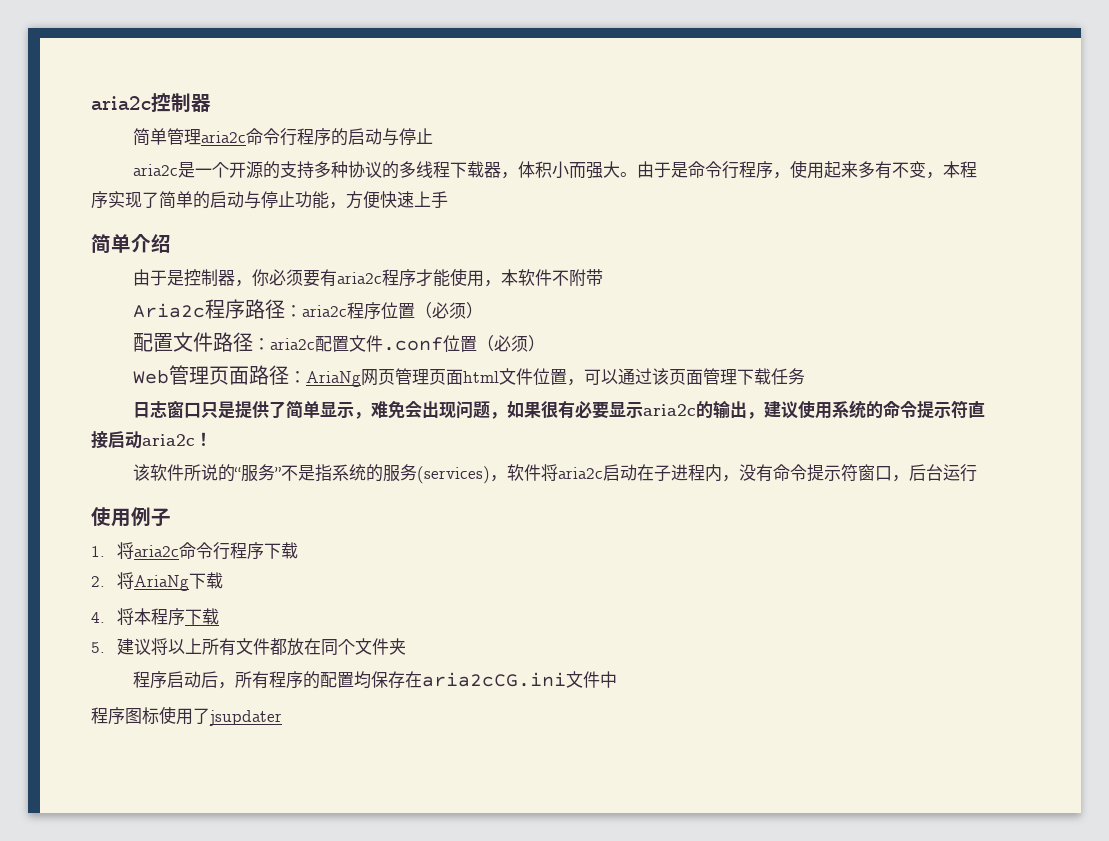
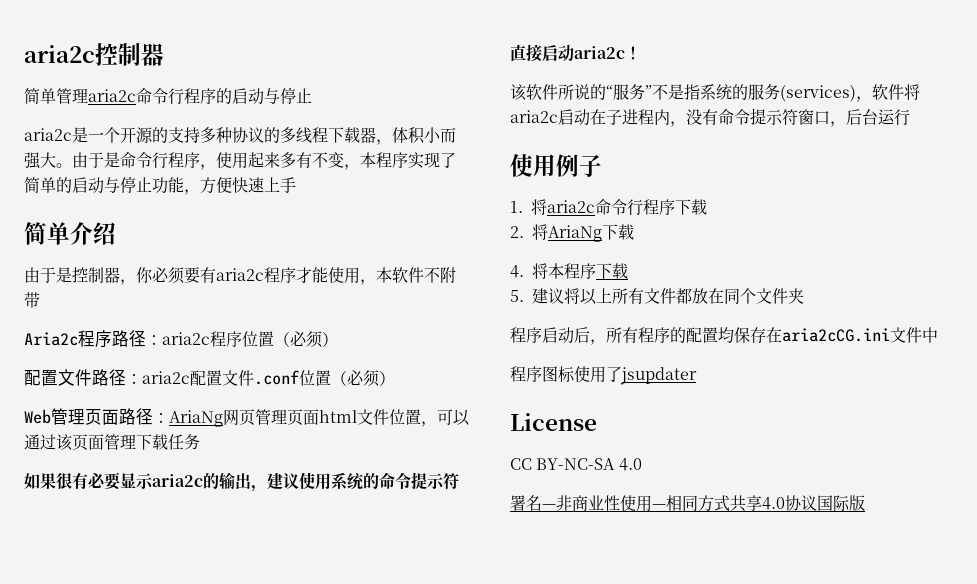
[132,400,507,419] 日志窗口只是提供了简单显示，难免会出现问题， -> (200, 442) none
(282, 718) none -> [510,413,597,431] [510,458,642,471] [510,495,865,512] // License // CC BY-NC-SA 4.0 // 署名—非商业性使用—相同方式共享4.0协议国际版

